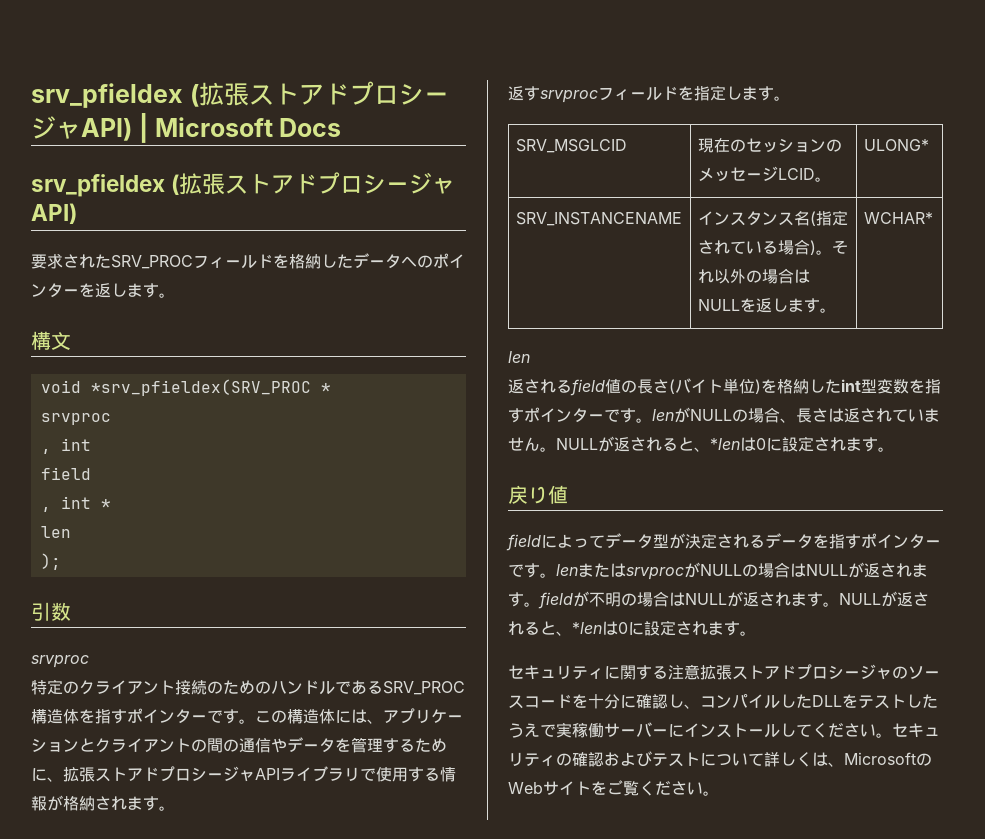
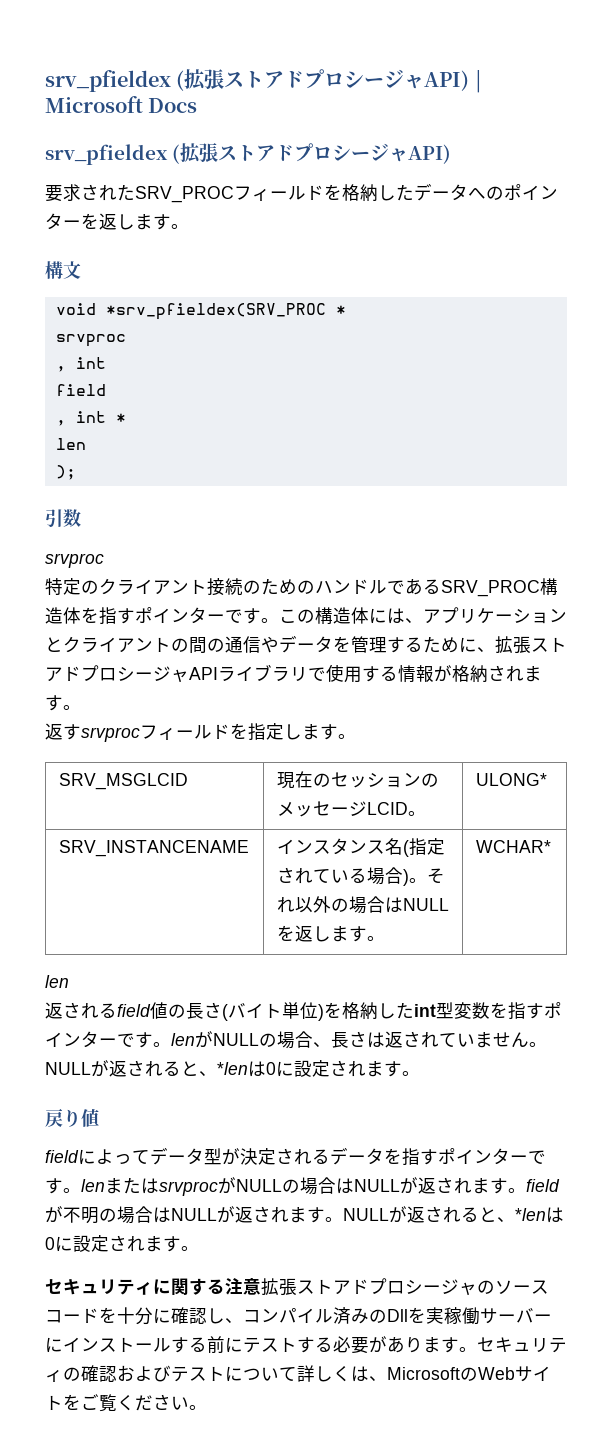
[780,694,938,709] [508,723,556,738] したDLLをテストしたうえで -> [333,1307,426,1324] 済みのDllを
[780,723,876,738] してください -> [171,1336,459,1354] する前にテストする必要があります

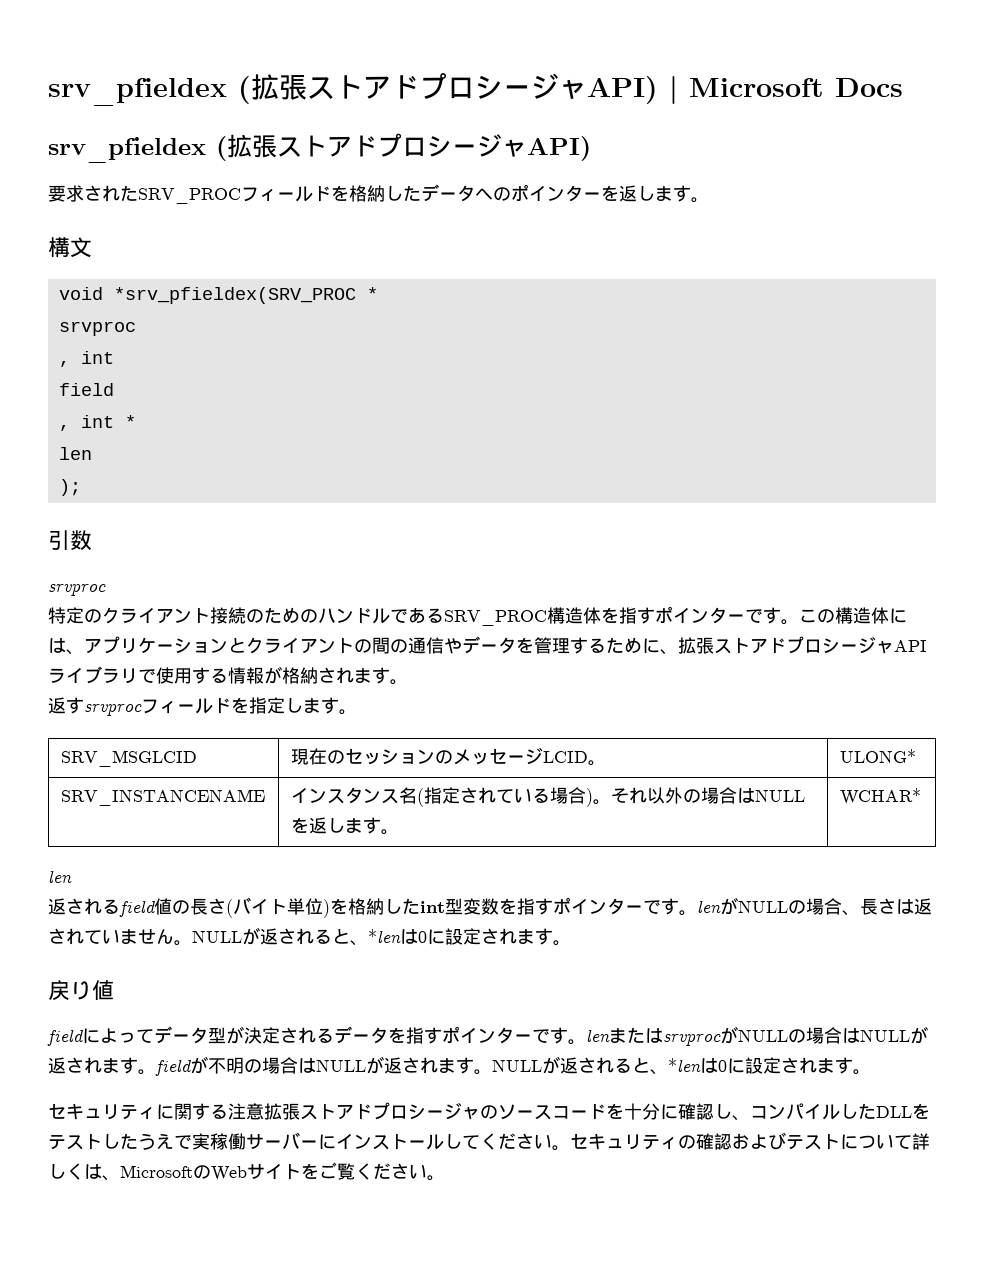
[333,1307,426,1324] 済みのDllを -> [840,1103,930,1119] [48,1133,192,1150] したDLLをテストしたうえで
[171,1336,459,1354] する前にテストする必要があります -> [444,1133,552,1150] してください

